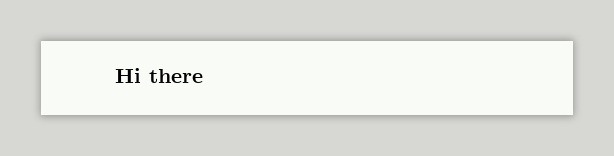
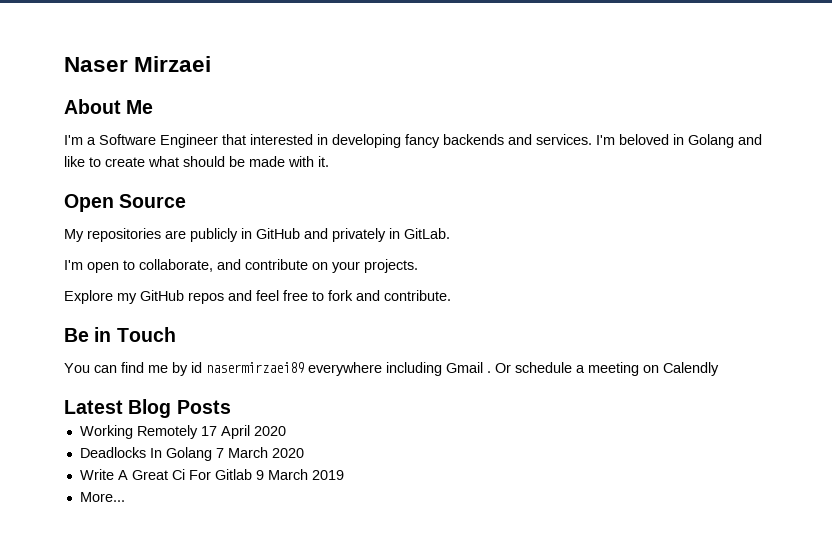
[115,68,203,83] Hi there -> [64,56,212,72] [64,99,154,114] [64,134,762,148] [64,156,329,167] [64,194,187,212] [64,228,450,242] [64,259,418,273] [64,290,451,304] [64,327,176,342] [64,362,719,376] [64,399,231,418] [79,425,286,439] [79,447,304,461] [79,469,344,480] [79,492,125,502] Naser Mirzaei // About Me // I'm a Software Engineer that interested in developing fancy backends and services. I'm beloved in Golang and like to create what should be made with it. // Open Source // My repositories are publicly in GitHub and privately in GitLab. // I'm open to collaborate, and contribute on your projects. // Explore my GitHub repos and feel free to fork and contribute. // Be in Touch // You can find me by id nasermirzaei89 everywhere including Gmail . Or schedule a meeting on Calendly // Latest Blog Posts // Working Remotely 17 April 2020 // Deadlocks In Golang 7 March 2020 // Write A Great Ci For Gitlab 9 March 2019 // More...

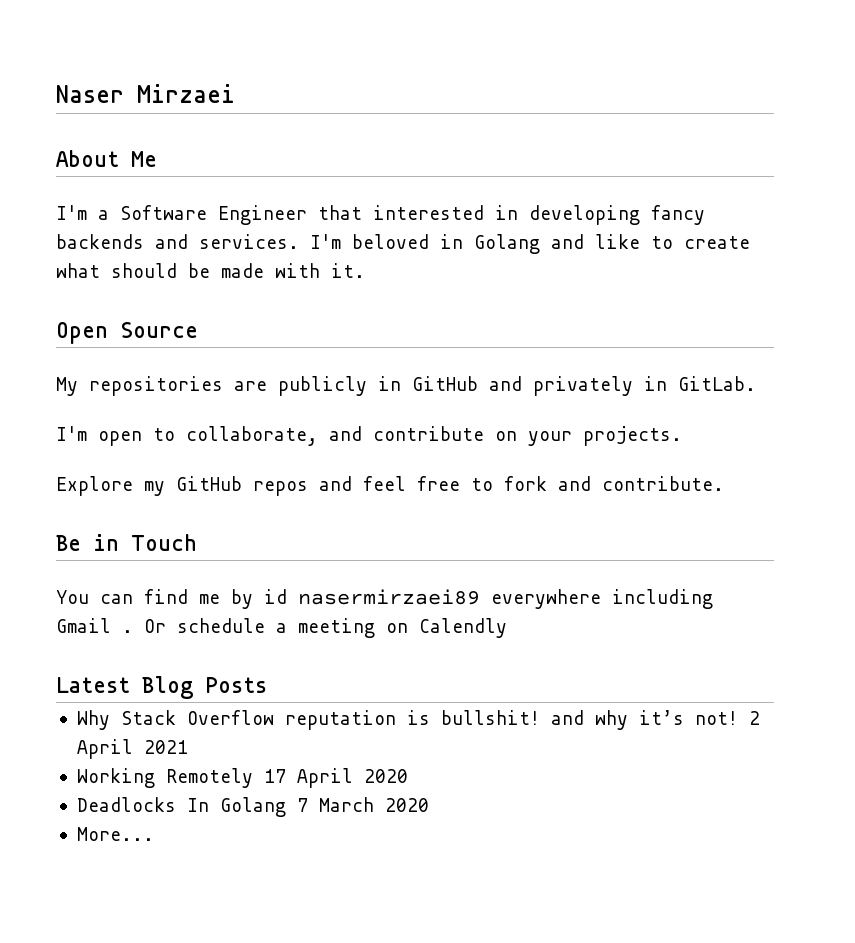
(231, 407) none -> [76,710,760,730] [76,739,188,759] // Why Stack Overflow reputation is bullshit! and why it’s not! 2 April 2021
[79,469,344,480] // Write A Great Ci For Gitlab 9 March 2019 -> (429, 805) none

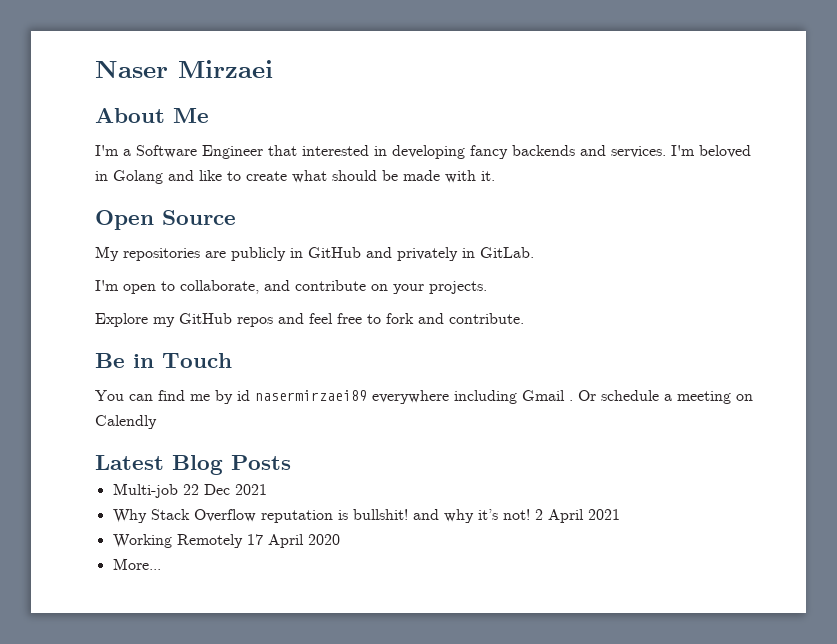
(267, 685) none -> [112,483,267,498] // Multi-job 22 Dec 2021
[76,797,429,817] // Deadlocks In Golang 7 March 2020 -> (340, 539) none

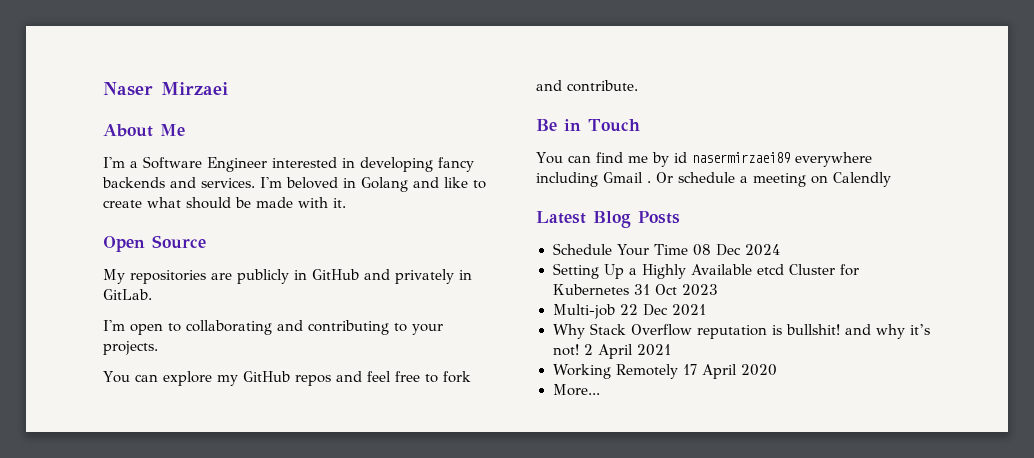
[268,145,297,156] that -> (267, 164) none
[180,280,388,294] collaborate, and contribute on -> [186,320,407,335] collaborating and contributing to
[95,313,148,327] Explore -> [103,371,212,386] You can explore
(291, 462) none -> [552,243,781,256] [552,263,860,279] [552,284,718,296] // Schedule Your Time 08 Dec 2024 // Setting Up a Highly Available etcd Cluster for Kubernetes 31 Oct 2023

